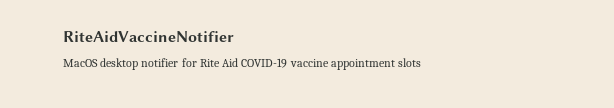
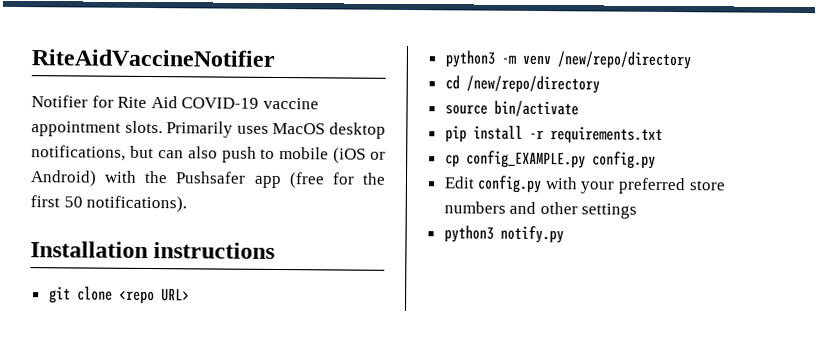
[63,58,179,70] MacOS desktop notifier -> [31,95,88,108] Notifier
[398,58,422,67] slots -> [124,120,386,139] [31,145,386,164] [30,170,387,189] [30,195,188,213] [30,241,276,259] [48,286,190,305] [444,50,691,70] [444,75,600,94] [444,100,579,118] [444,125,663,144] [444,150,656,169] [443,175,725,195] [443,201,638,219] [443,225,564,244] slots. Primarily uses MacOS desktop notifications, but can also push to mobile (iOS or Android) with the Pushsafer app (free for the first 50 notifications). // Installation instructions // git clone <repo URL> // python3 -m venv /new/repo/directory // cd /new/repo/directory // source bin/activate // pip install -r requirements.txt // cp config_EXAMPLE.py config.py // Edit config.py with your preferred store numbers and other settings // python3 notify.py

